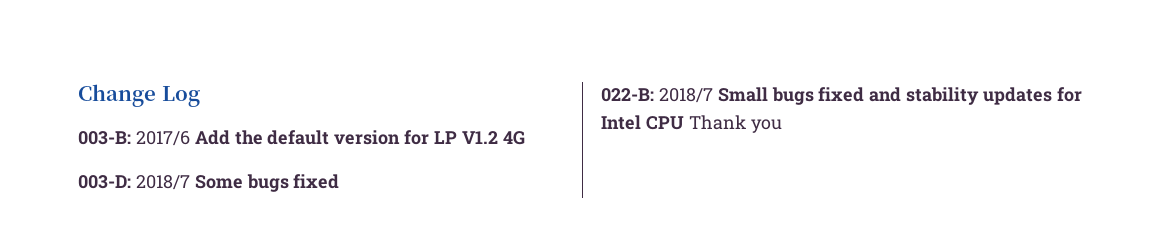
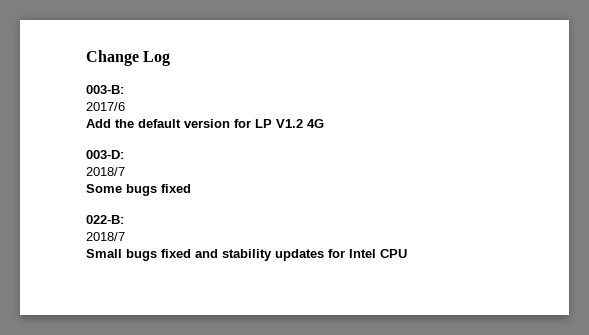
(131, 138) none -> (124, 89) //
(190, 138) none -> (125, 106) //
[135,175,190,190] 2018/7 -> [86,167,125,176] // 2018/7 //
[658,88,713,103] 2018/7 -> [86,232,125,241] // 2018/7 //
[688,115,782,133] Thank you -> (407, 253) none

